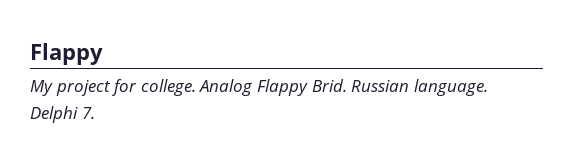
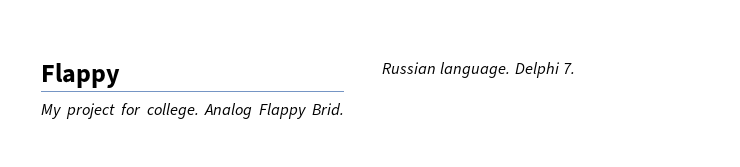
(488, 87) // -> (511, 70) none

